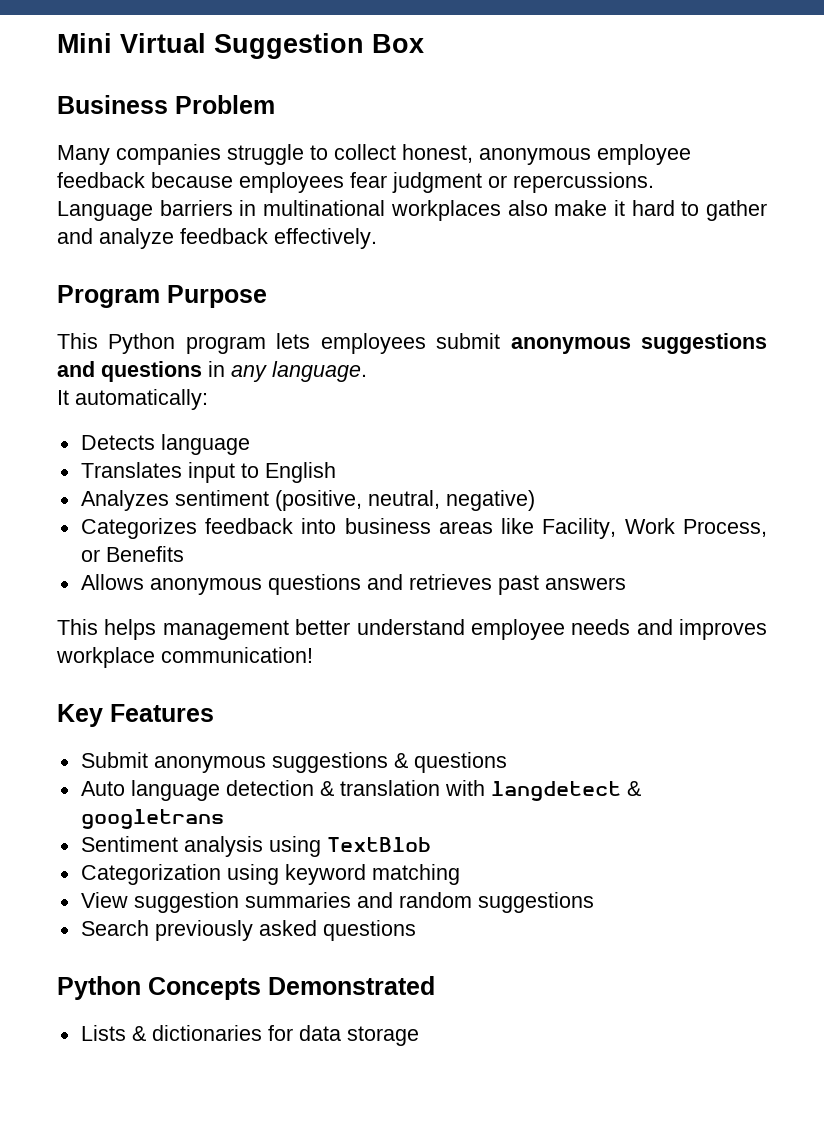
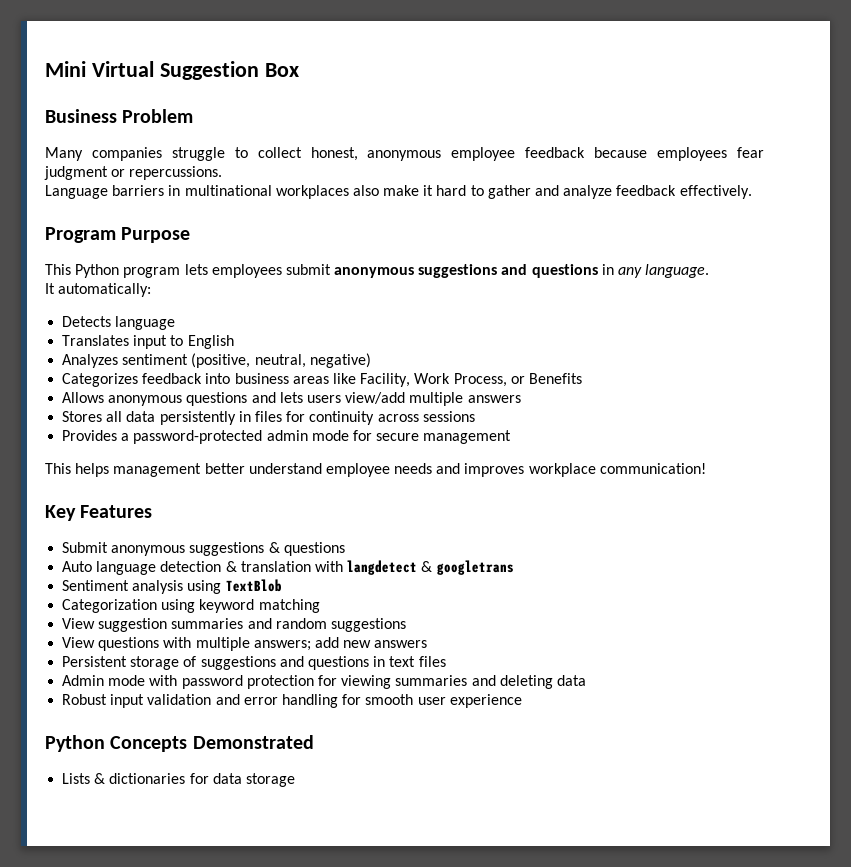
[408,574,626,595] retrieves past answers -> [279,392,521,406] [62,411,475,425] [62,430,512,444] lets users view/add multiple answers // Stores all data persistently in files for continuity across sessions // Provides a password-protected admin mode for secure management
[80,920,416,941] Search previously asked questions -> [62,637,428,651] [62,656,446,670] [62,675,586,689] [62,694,522,708] View questions with multiple answers; add new answers // Persistent storage of suggestions and questions in text files // Admin mode with password protection for viewing summaries and deleting data // Robust input validation and error handling for smooth user experience

